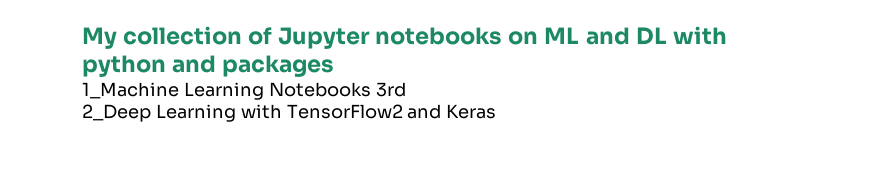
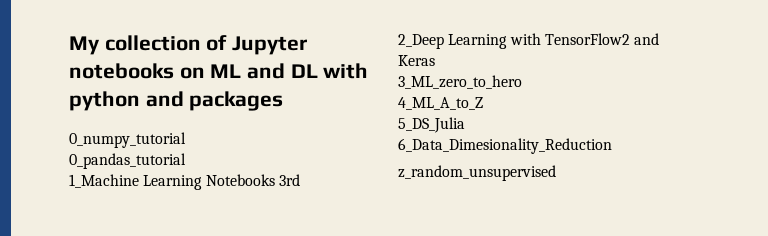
(335, 66) none -> [69,132,186,148] [69,153,186,169] // 0_numpy_tutorial // 0_pandas_tutorial
(497, 111) none -> [398,75,522,89] [398,97,483,110] [398,117,465,133] [398,138,612,154] [398,165,556,181] // 3_ML_zero_to_hero // 4_ML_A_to_Z // 5_DS_Julia // 6_Data_Dimesionality_Reduction // z_random_unsupervised

